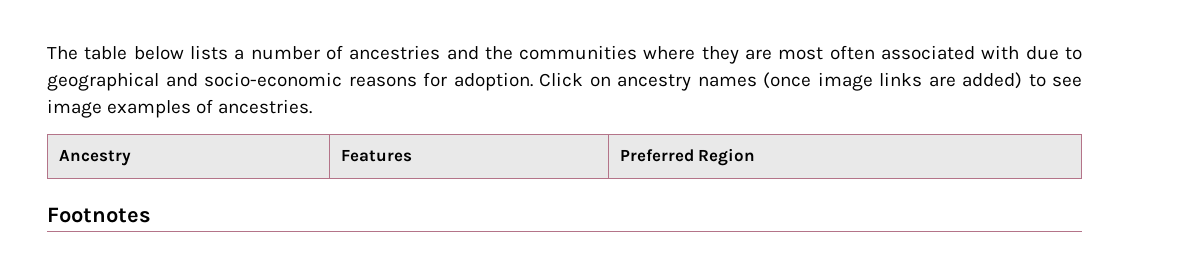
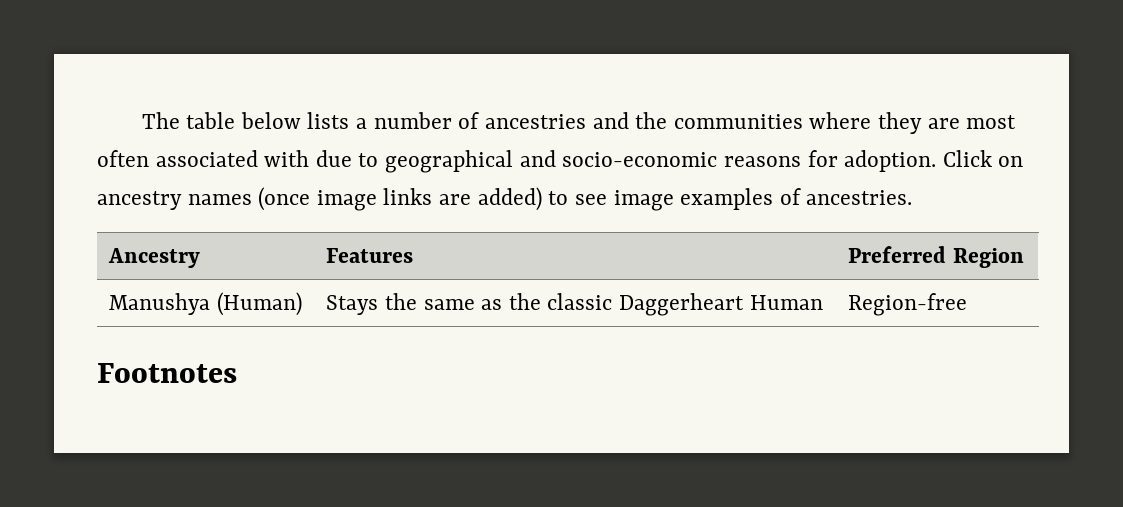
(756, 157) none -> [109,292,302,316] [326,293,823,316] [848,293,968,316] // Manushya (Human) | Stays the same as the classic Daggerheart Human | Region-free

